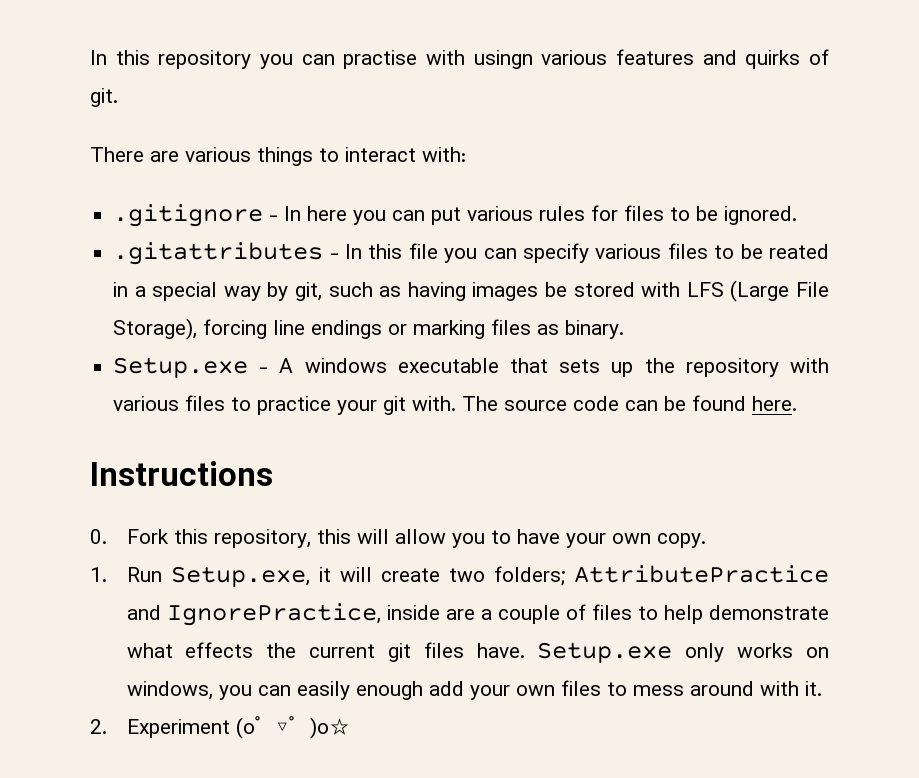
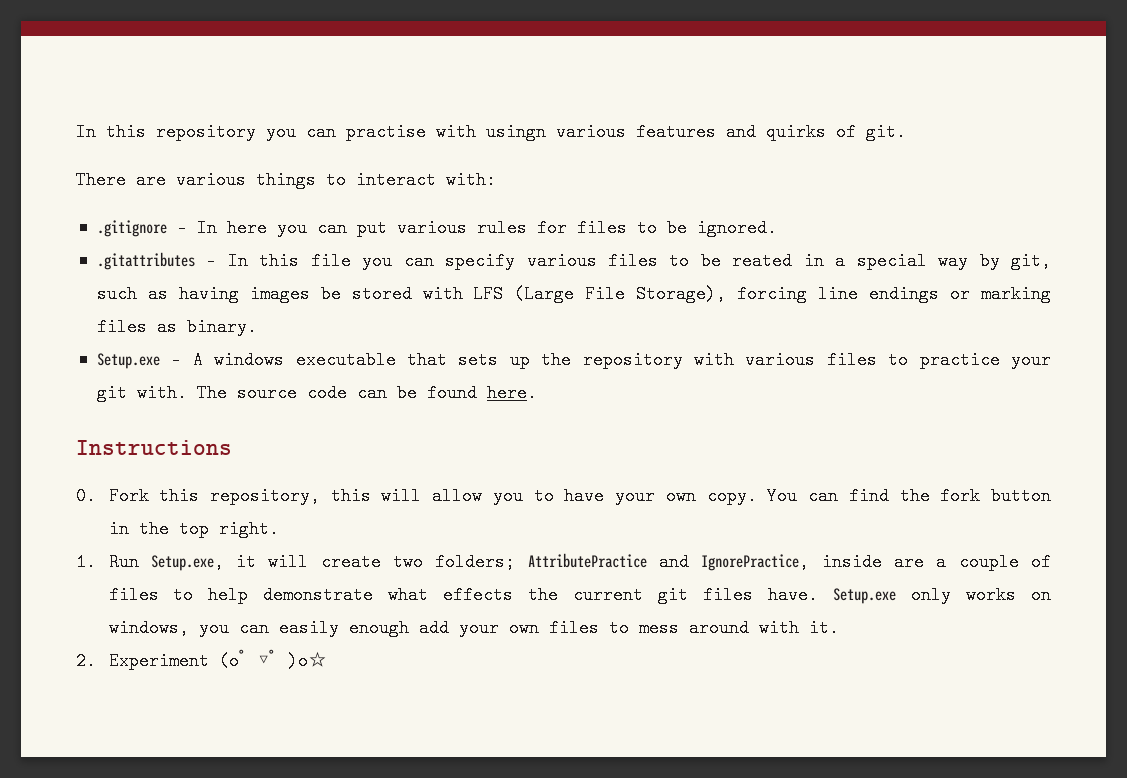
(706, 540) none -> [767,487,1051,505] [108,520,279,538] You can find the fork button in the top right.

